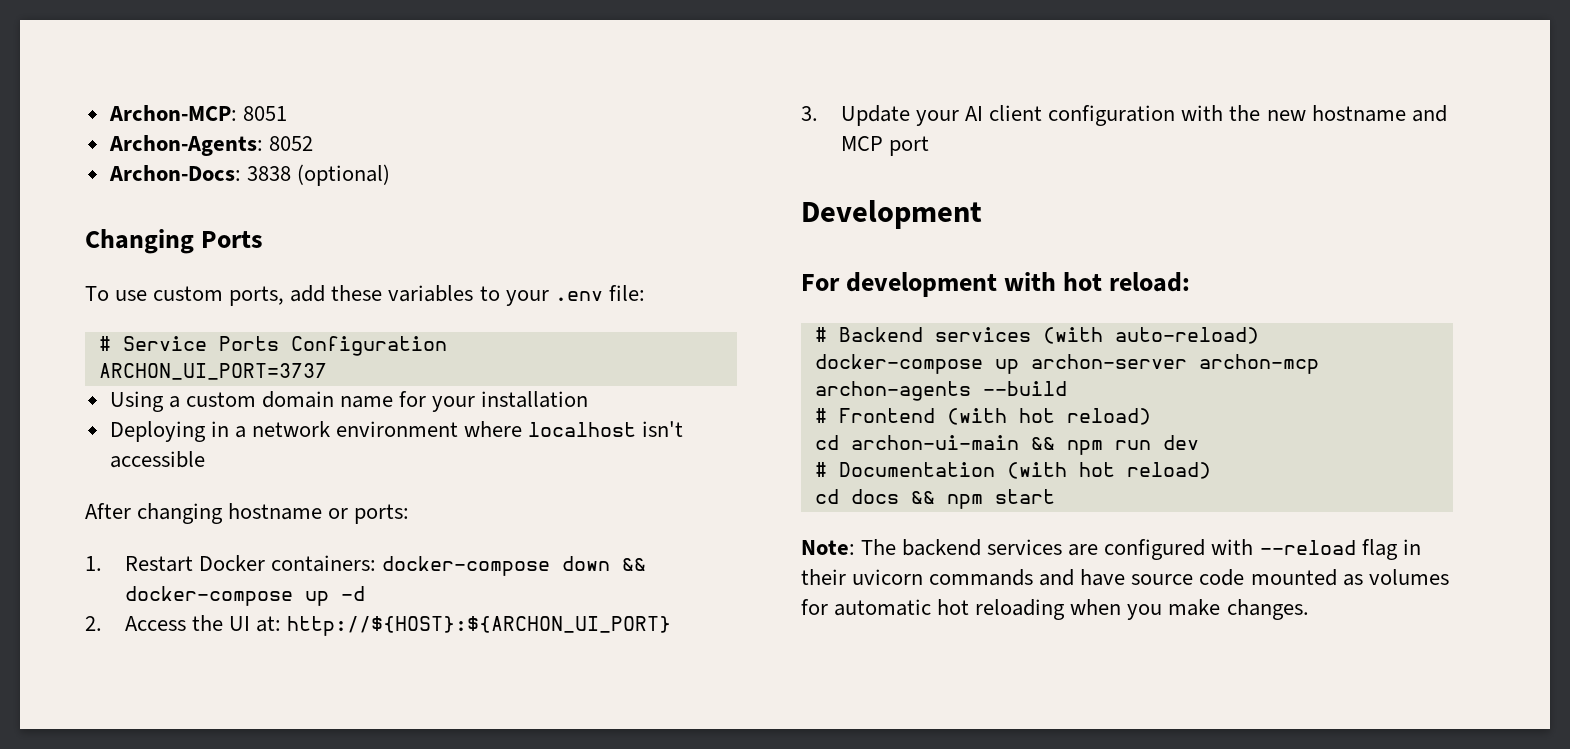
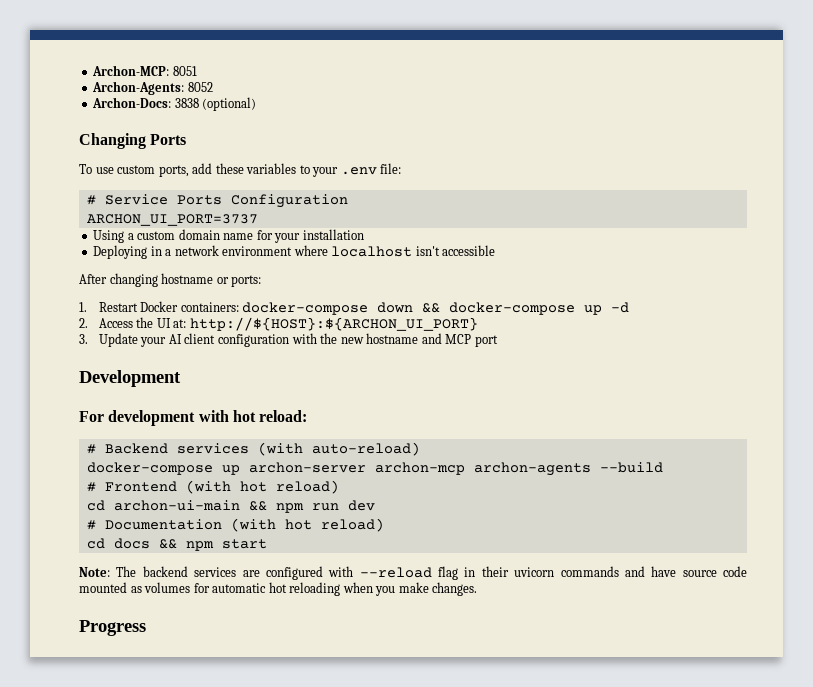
(1309, 609) none -> [79,620,146,636] // Progress

